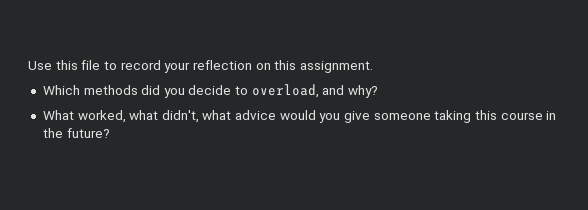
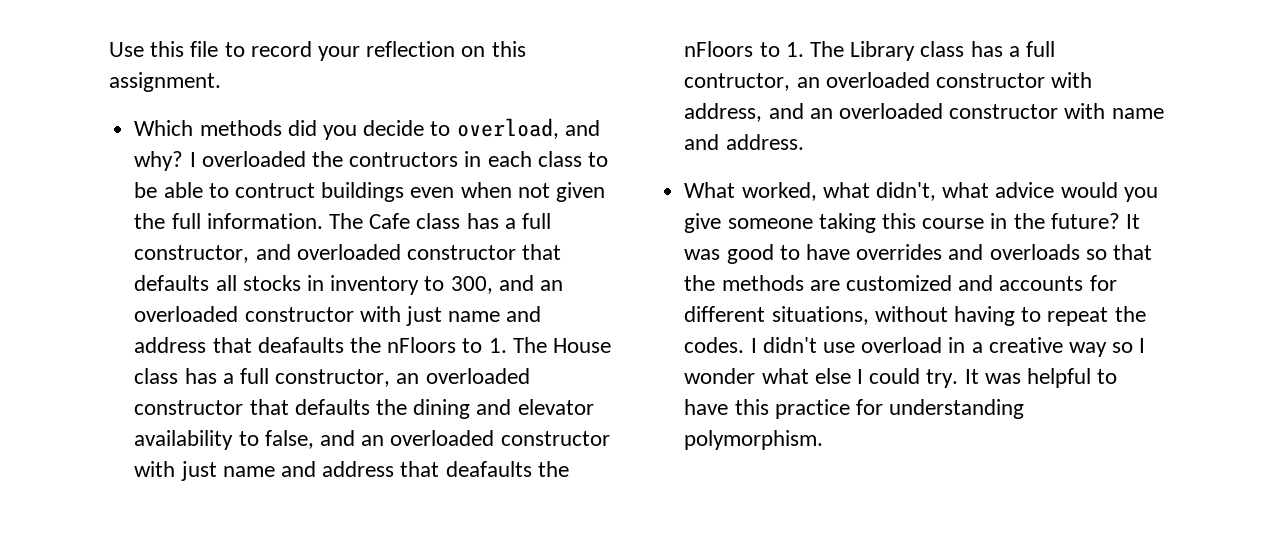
(379, 91) none -> [189,151,608,167] [134,182,605,202] [134,213,551,229] [134,244,562,263] [134,275,563,295] [134,306,542,326] [134,337,611,353] [134,368,530,387] [134,399,594,419] [134,430,610,450] [134,461,569,481] [684,41,1055,61] [684,72,1093,91] [684,103,1164,122] [684,134,804,150] I overloaded the contructors in each class to be able to contruct buildings even when not given the full information. The Cafe class has a full constructor, and overloaded constructor that defaults all stocks in inventory to 300, and an overloaded constructor with just name and address that deafaults the nFloors to 1. The House class has a full constructor, an overloaded constructor that defaults the dining and elevator availability to false, and an overloaded constructor with just name and address that deafaults the nFloors to 1. The Library class has a full contructor, an overloaded constructor with address, and an overloaded constructor with name and address.
(110, 133) none -> [1125,214,1140,229] [684,244,1152,264] [684,275,1117,291] [684,306,1146,326] [684,337,1146,357] [684,368,1118,388] [684,399,1025,419] [684,430,824,450] It was good to have overrides and overloads so that the methods are customized and accounts for different situations, without having to repeat the codes. I didn't use overload in a creative way so I wonder what else I could try. It was helpful to have this practice for understanding polymorphism.

